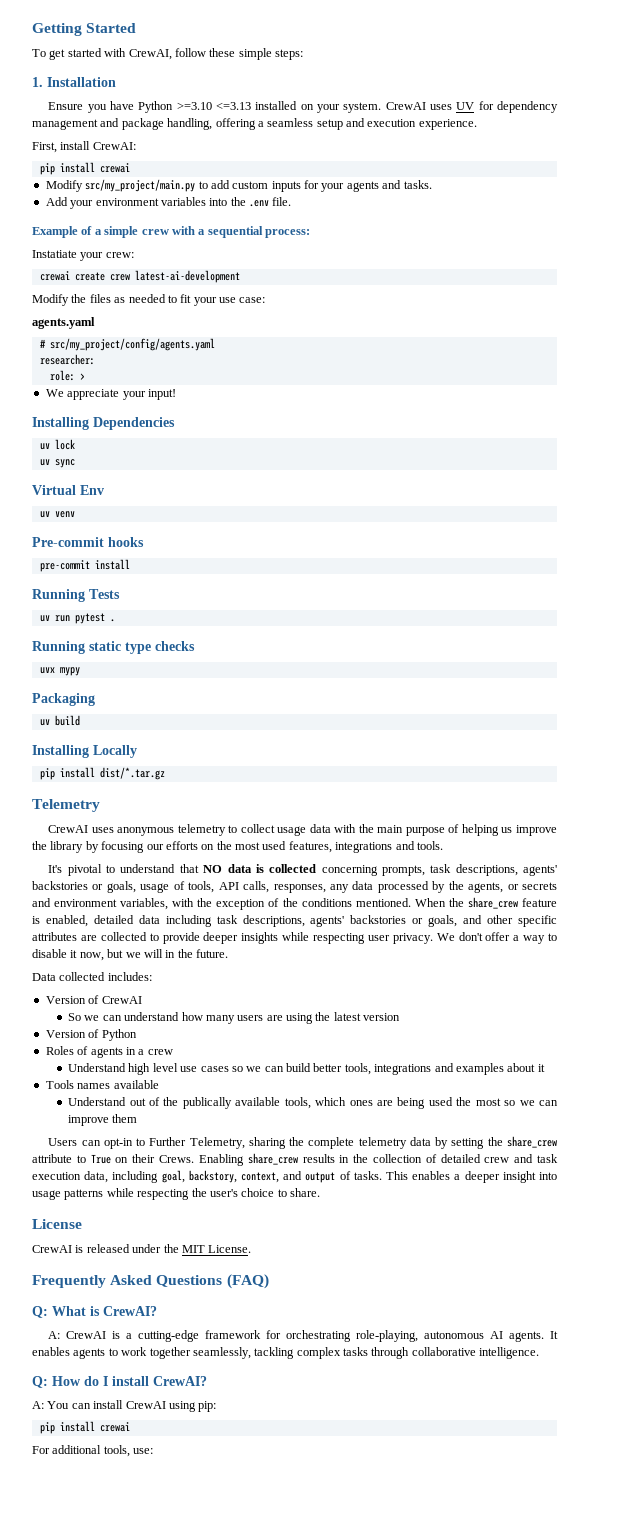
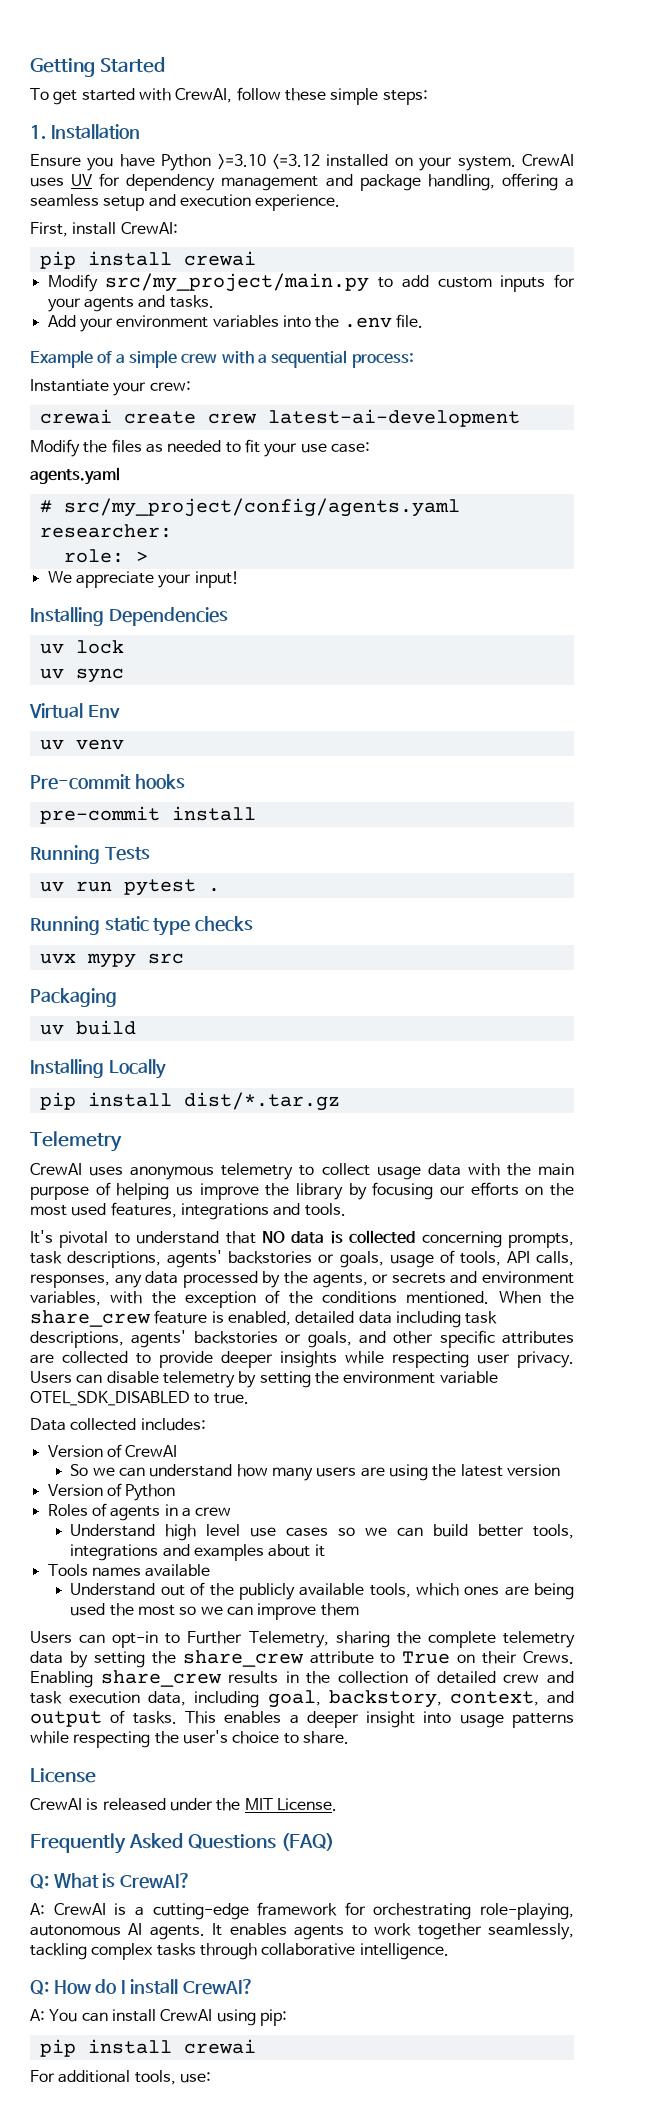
[216,102,252,110] <=3.13 -> [272,154,320,169] <=3.12
[32,250,77,258] Instatiate -> [30,379,109,392] Instantiate
(80, 671) none -> [147,953,184,964] src
[436,932,557,944] [32,949,228,961] We don't offer a way to disable it now, but we will in the future. -> [30,1371,498,1388] [30,1391,249,1406] Users can disable telemetry by setting the environment variable OTEL_SDK_DISABLED to true.
[182,1097,232,1109] publically -> [238,1583,295,1600] publicly

